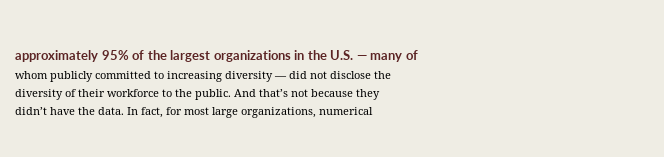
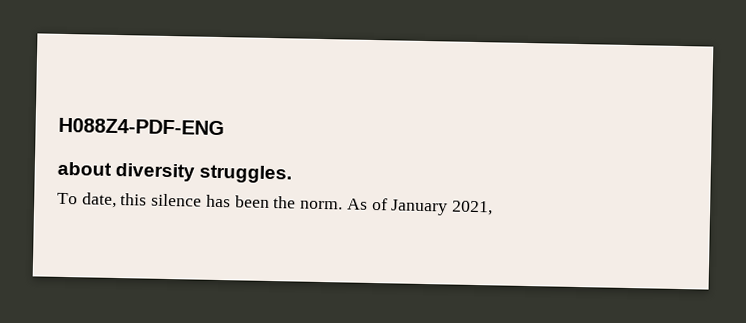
[15,50,418,62] [15,71,391,82] [15,89,380,100] [15,107,373,118] approximately 95% of the largest organizations in the U.S. — many of // whom publicly committed to increasing diversity — did not disclose the // diversity of their workforce to the public. And that’s not because they // didn’t have the data. In fact, for most large organizations, numerical -> [58,117,225,136] [57,161,293,184] [57,192,493,216] H088Z4-PDF-ENG // about diversity struggles. // To date, this silence has been the norm. As of January 2021,

